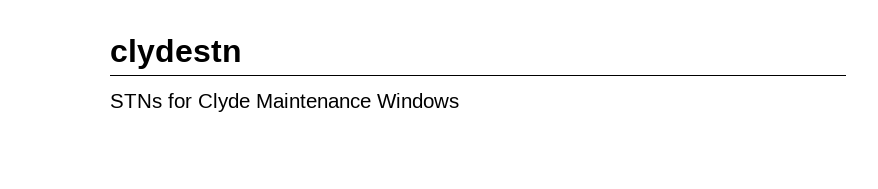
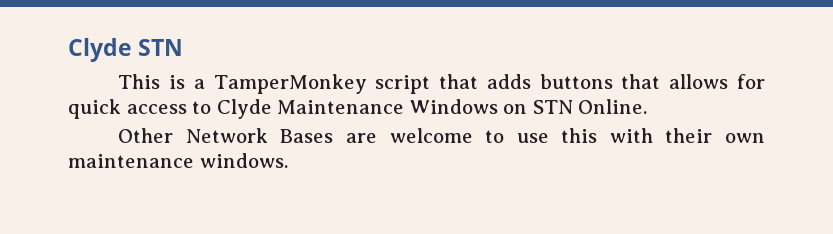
[110,39,242,69] [110,93,459,112] clydestn // STNs for Clyde Maintenance Windows -> [68,38,184,62] [118,74,766,94] [68,99,648,119] [118,128,765,143] [68,153,288,168] Clyde STN // This is a TamperMonkey script that adds buttons that allows for quick access to Clyde Maintenance Windows on STN Online. // Other Network Bases are welcome to use this with their own maintenance windows.

